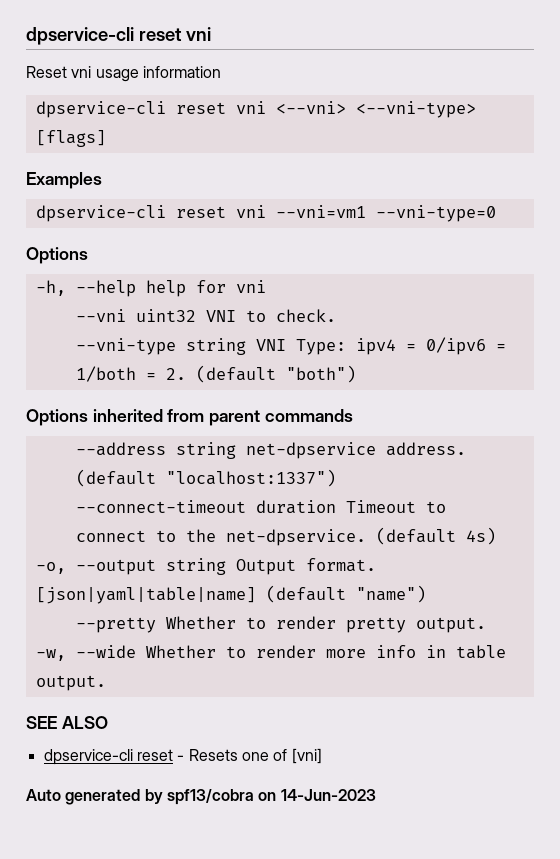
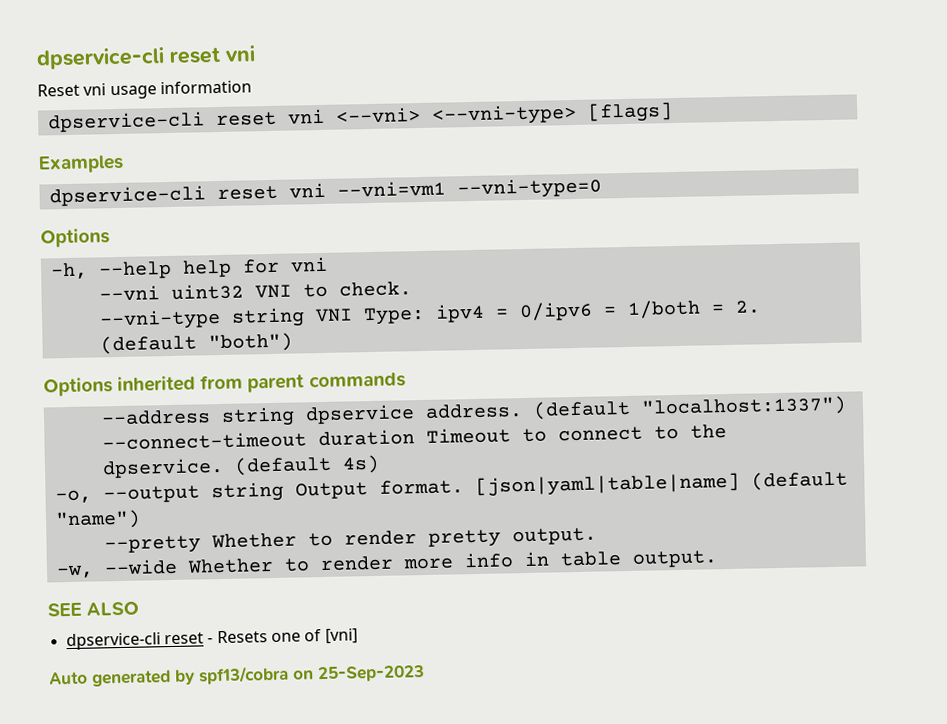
[245,442,376,459] net-dpservice -> [304,404,415,425] dpservice
[225,529,366,546] net-dpservice. -> [101,457,224,479] dpservice.
[280,789,376,801] 14-Jun-2023 -> [317,665,425,683] 25-Sep-2023

